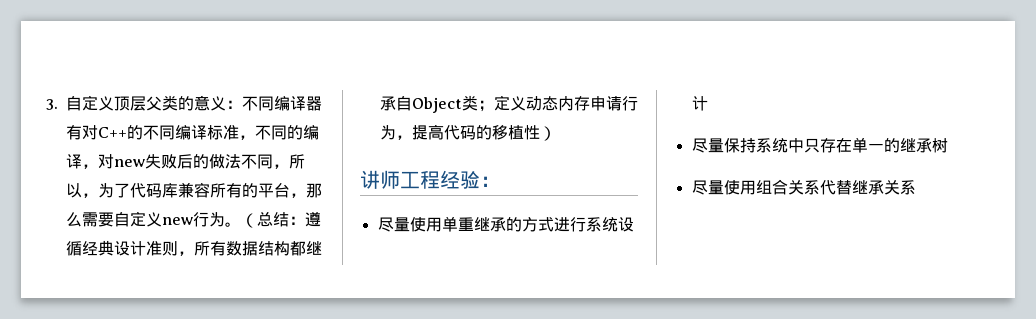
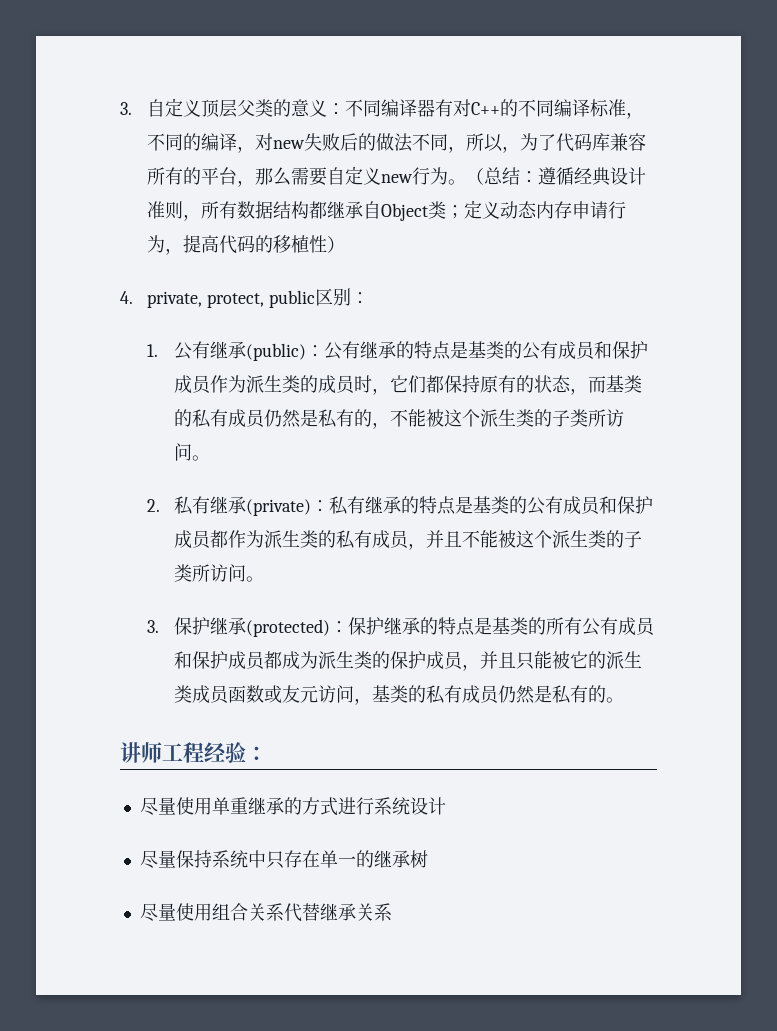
(556, 133) none -> [120,288,369,308] [146,341,648,361] [173,375,642,395] [173,409,624,429] [173,443,210,461] [146,496,653,516] [173,530,642,550] [173,564,264,582] [146,617,656,637] [173,651,642,671] [173,685,624,705] // 4. private, protect, public区别： // 1.公有继承(public)：公有继承的特点是基类的公有成员和保护成员作为派生类的成员时，它们都保持原有的状态，而基类的私有成员仍然是私有的，不能被这个派生类的子类所访问。 // 2.私有继承(private)：私有继承的特点是基类的公有成员和保护成员都作为派生类的私有成员，并且不能被这个派生类的子类所访问。 // 3.保护继承(protected)：保护继承的特点是基类的所有公有成员和保护成员都成为派生类的保护成员，并且只能被它的派生类成员函数或友元访问，基类的私有成员仍然是私有的。

